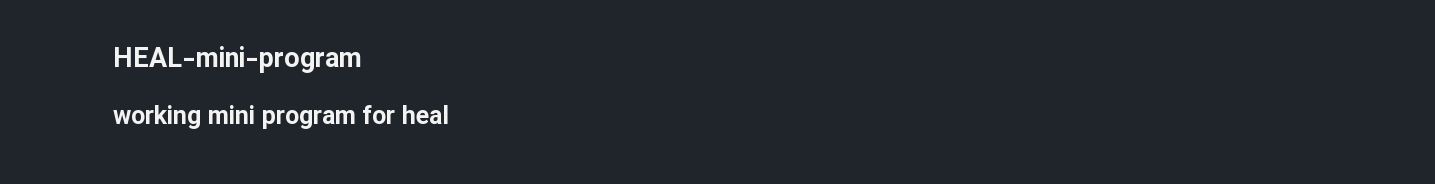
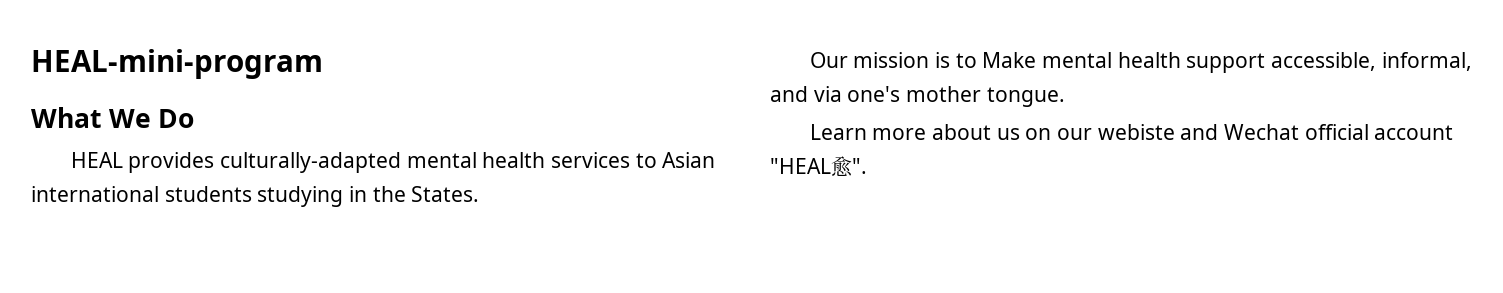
[113,105,449,129] working mini program for heal -> [31,107,195,128] [70,152,716,173] [31,186,480,207] [809,52,1472,73] [770,86,1065,107] [809,124,1454,140] [770,156,867,177] What We Do // HEAL provides culturally-adapted mental health services to Asian international students studying in the States. // Our mission is to Make mental health support accessible, informal, and via one's mother tongue. // Learn more about us on our webiste and Wechat official account "HEAL愈".

